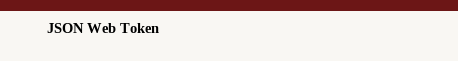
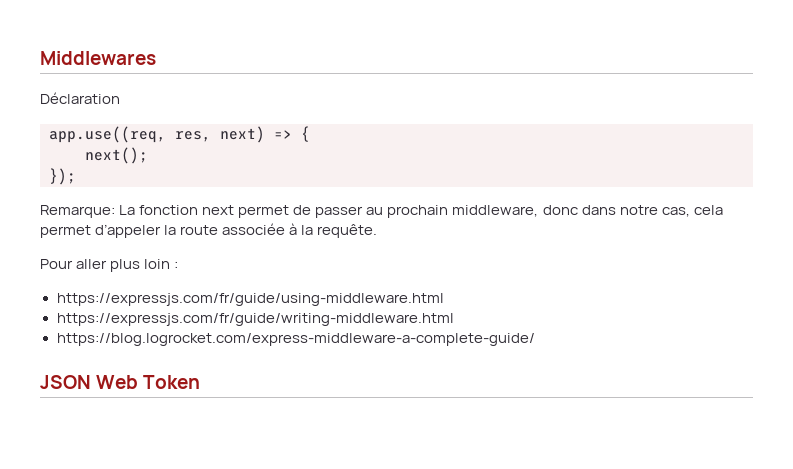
(47, 28) none -> [40,51,156,65] [40,92,120,104] [49,126,310,143] [85,147,148,164] [49,168,76,185] [40,205,723,218] [40,223,378,238] [40,259,179,272] [56,293,444,306] [56,313,454,326] [56,333,535,346] Middlewares // Déclaration // app.use((req, res, next) => { // next(); // }); // Remarque: La fonction next permet de passer au prochain middleware, donc dans notre cas, cela permet d’appeler la route associée à la requête. // Pour aller plus loin : // https://expressjs.com/fr/guide/using-middleware.html // https://expressjs.com/fr/guide/writing-middleware.html // https://blog.logrocket.com/express-middleware-a-complete-guide/ //

